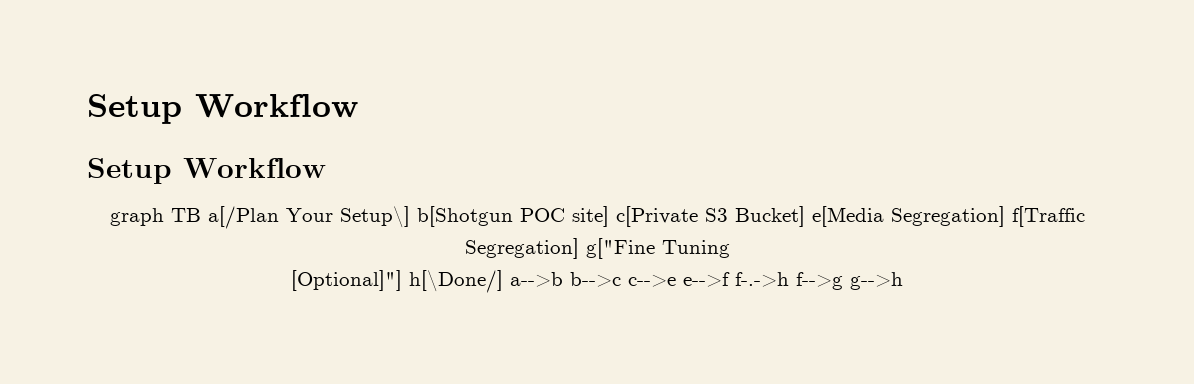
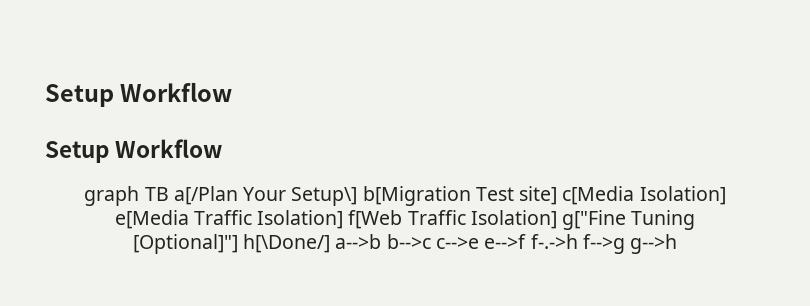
[416,206,1085,227] [464,238,579,259] b[Shotgun POC site] c[Private S3 Bucket] e[Media Segregation] f[Traffic Segregation] -> [362,186,726,206] [114,210,557,229] b[Migration Test site] c[Media Isolation] e[Media Traffic Isolation] f[Web Traffic Isolation]

